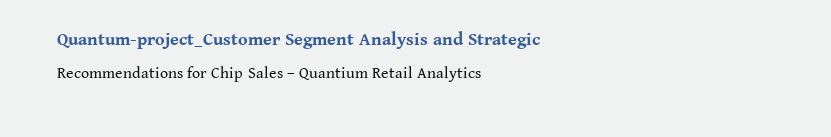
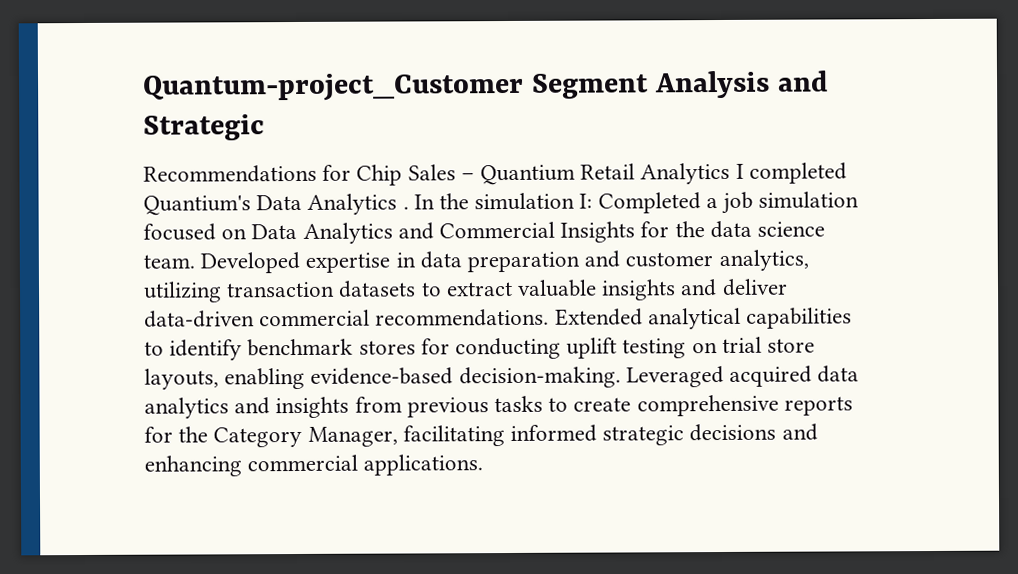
(482, 74) none -> [735,162,847,184] [143,191,860,216] [143,220,826,244] [143,249,809,274] [143,278,788,303] [144,307,853,330] [144,336,816,361] [144,365,860,390] [144,394,853,419] [144,423,818,448] [144,454,484,477] I completed Quantium's Data Analytics . In the simulation I: Completed a job simulation focused on Data Analytics and Commercial Insights for the data science team. Developed expertise in data preparation and customer analytics, utilizing transaction datasets to extract valuable insights and deliver data-driven commercial recommendations. Extended analytical capabilities to identify benchmark stores for conducting uplift testing on trial store layouts, enabling evidence-based decision-making. Leveraged acquired data analytics and insights from previous tasks to create comprehensive reports for the Category Manager, facilitating informed strategic decisions and enhancing commercial applications.

